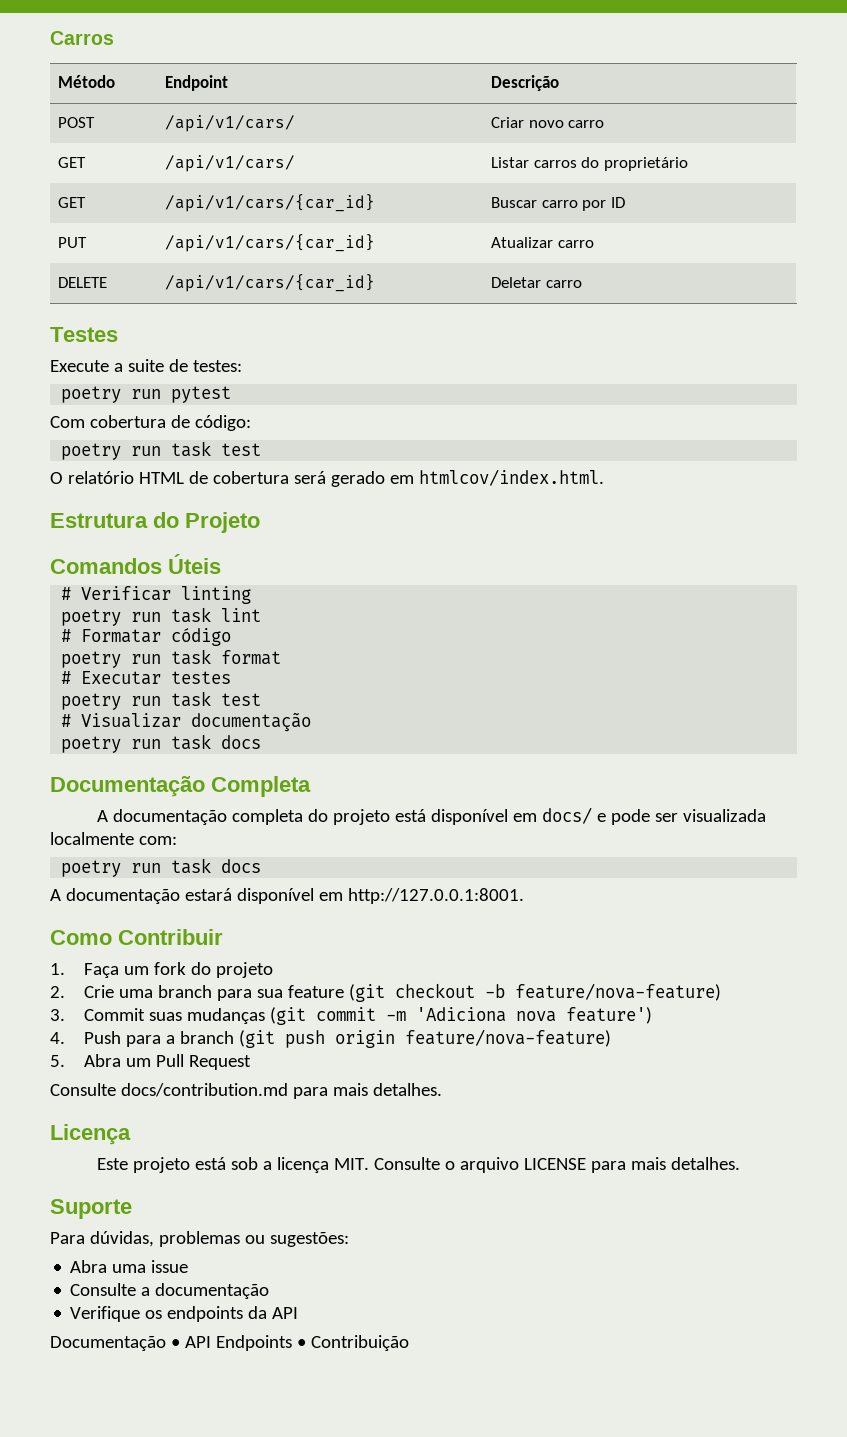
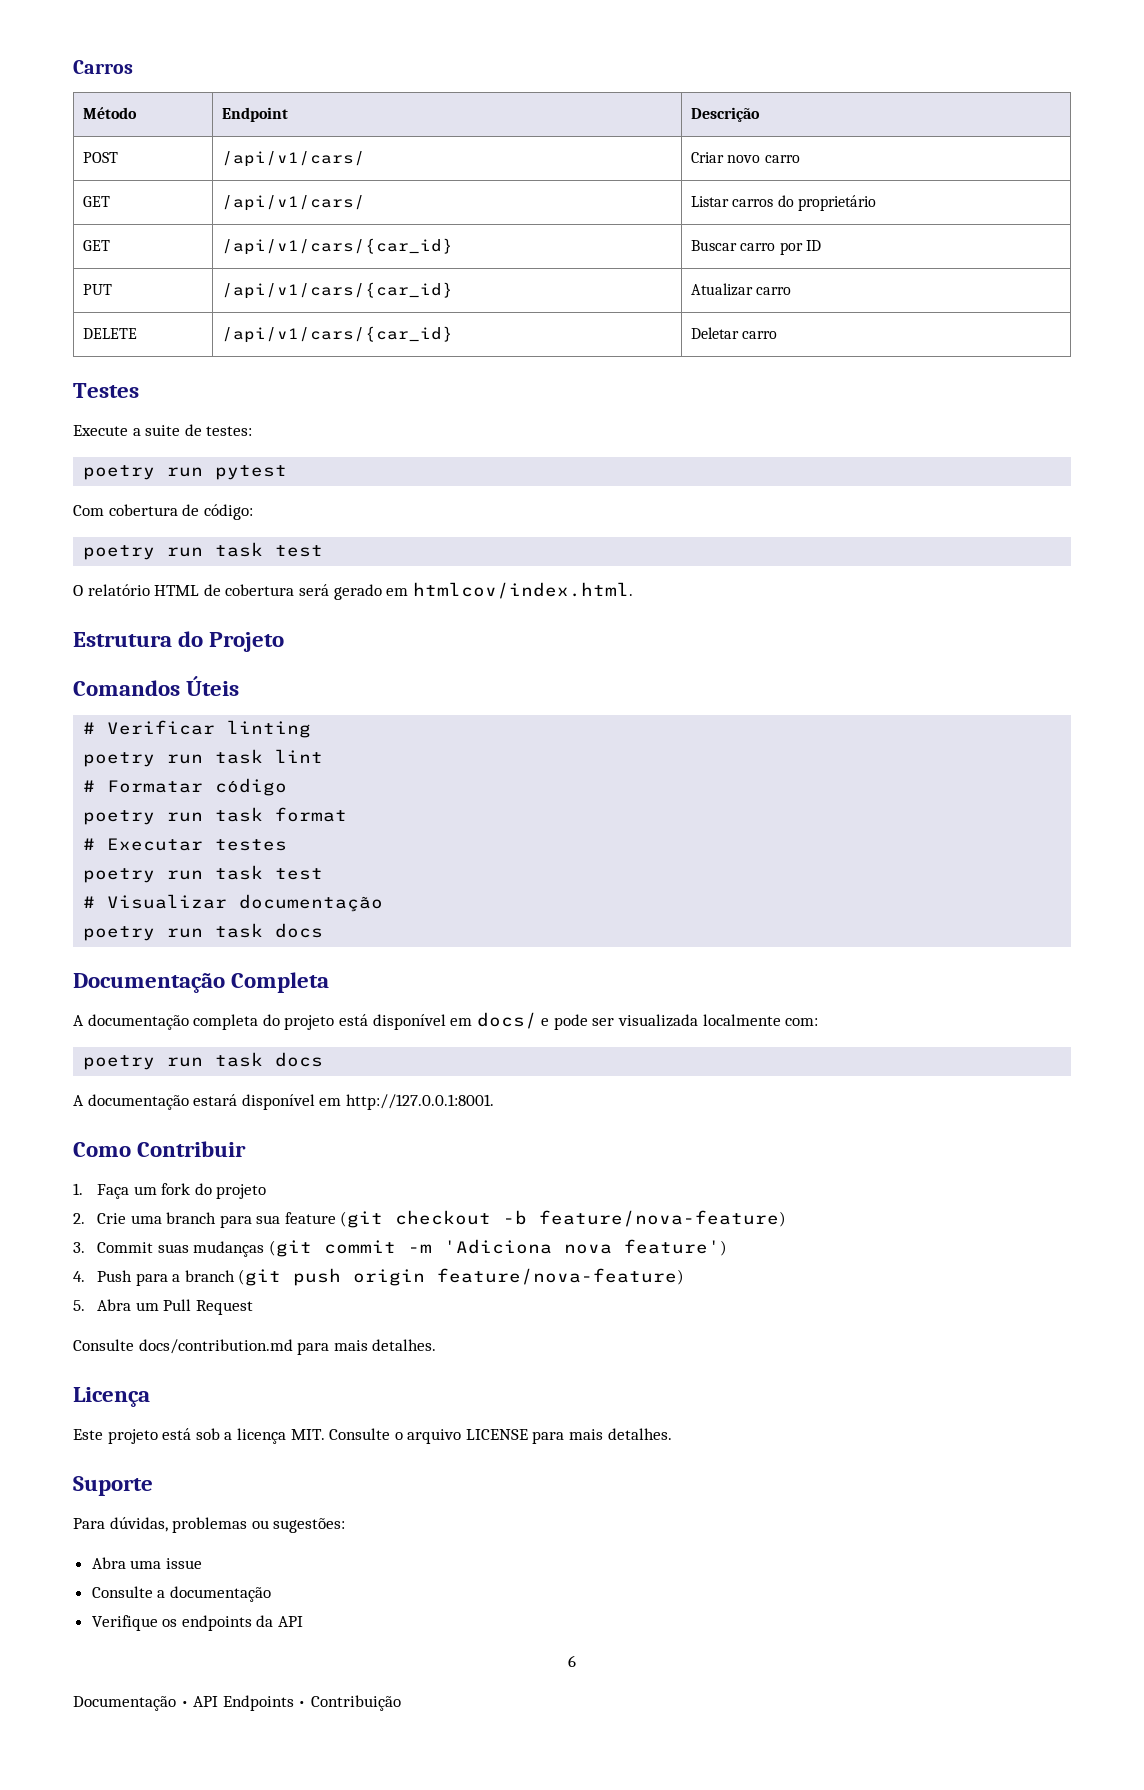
(299, 1313) none -> [568,1655,576,1667] // 6

